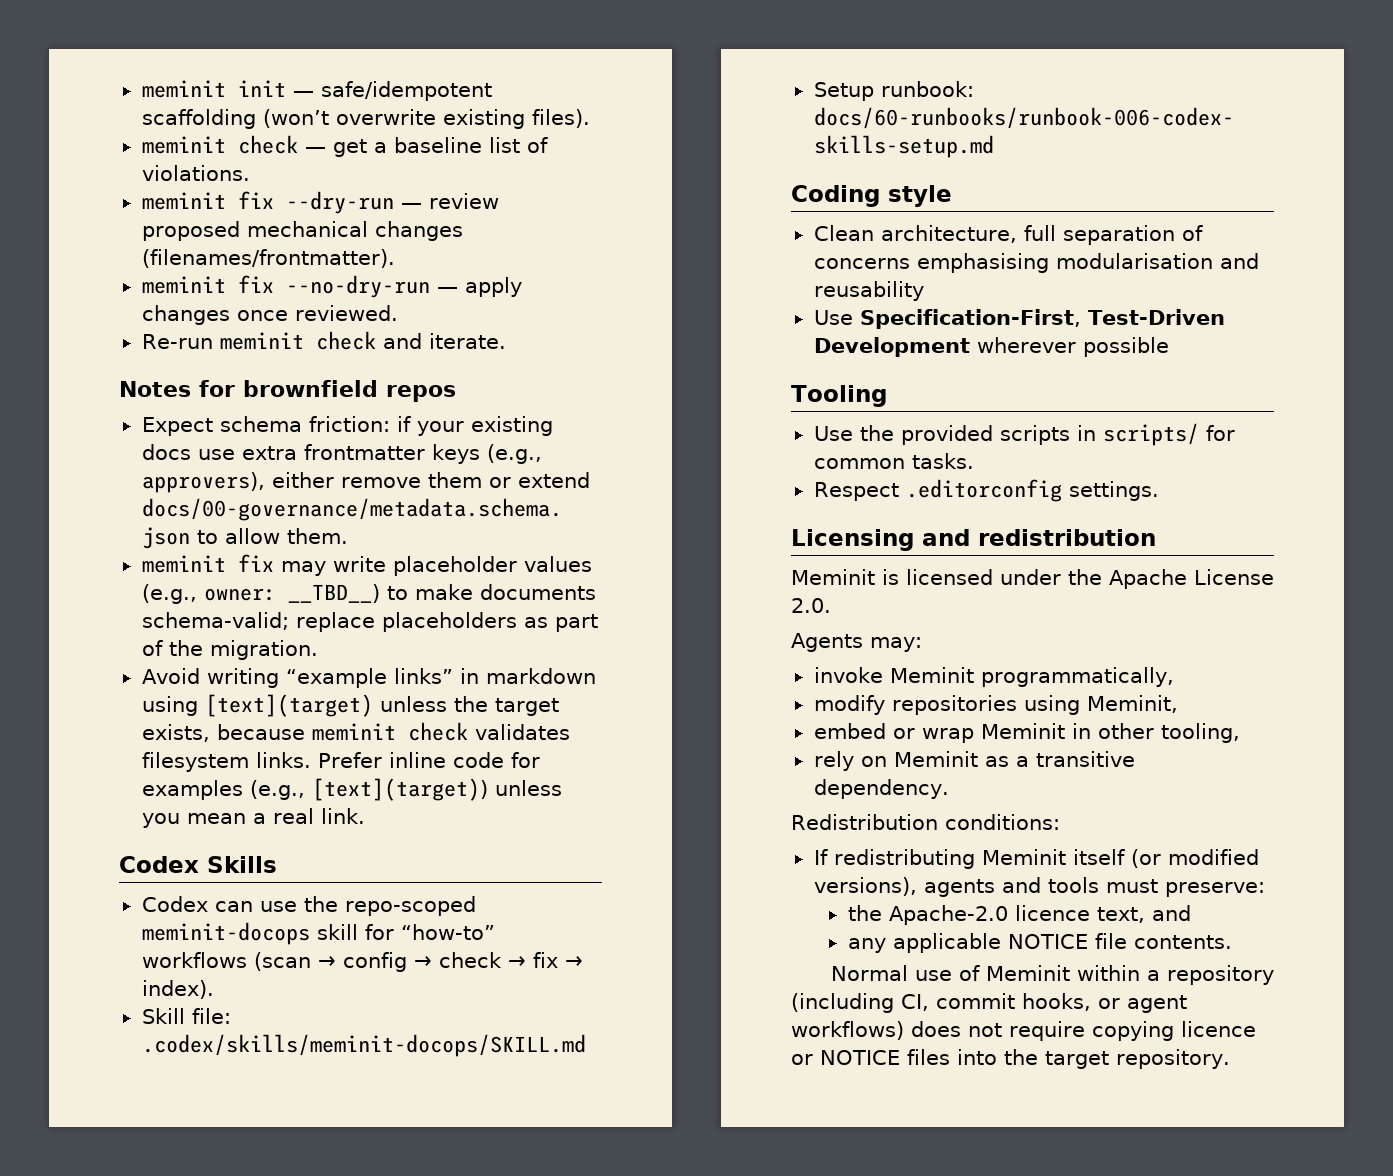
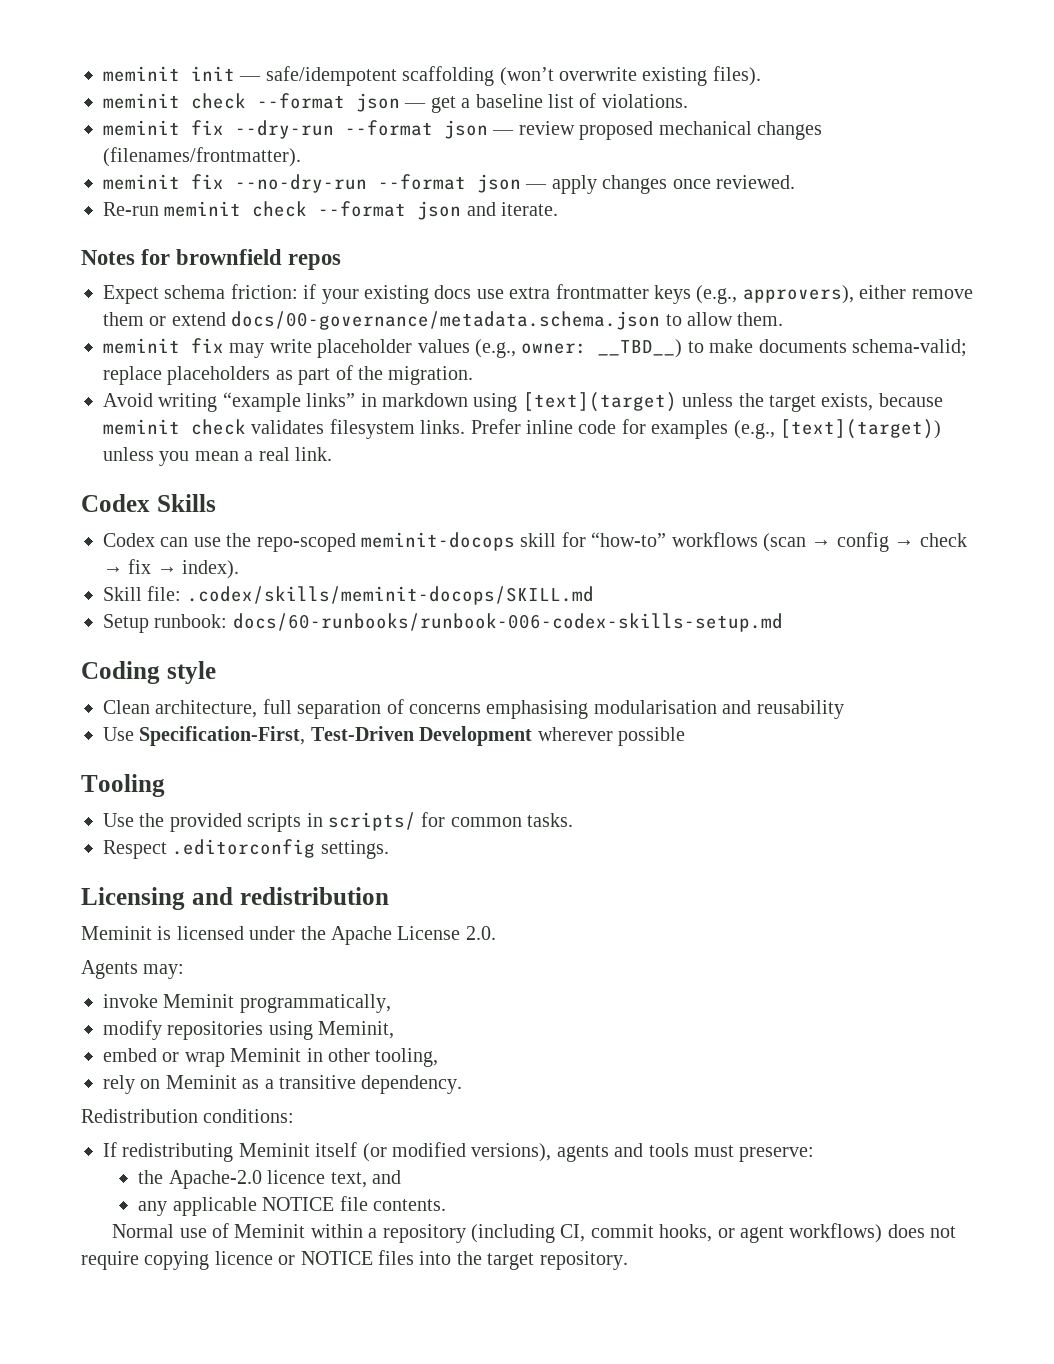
(298, 144) none -> [257,93,400,112] --format json
(394, 202) none -> [345,120,488,139] --format json
(430, 286) none -> [378,174,521,193] --format json
(376, 340) none -> [318,201,462,220] --format json

